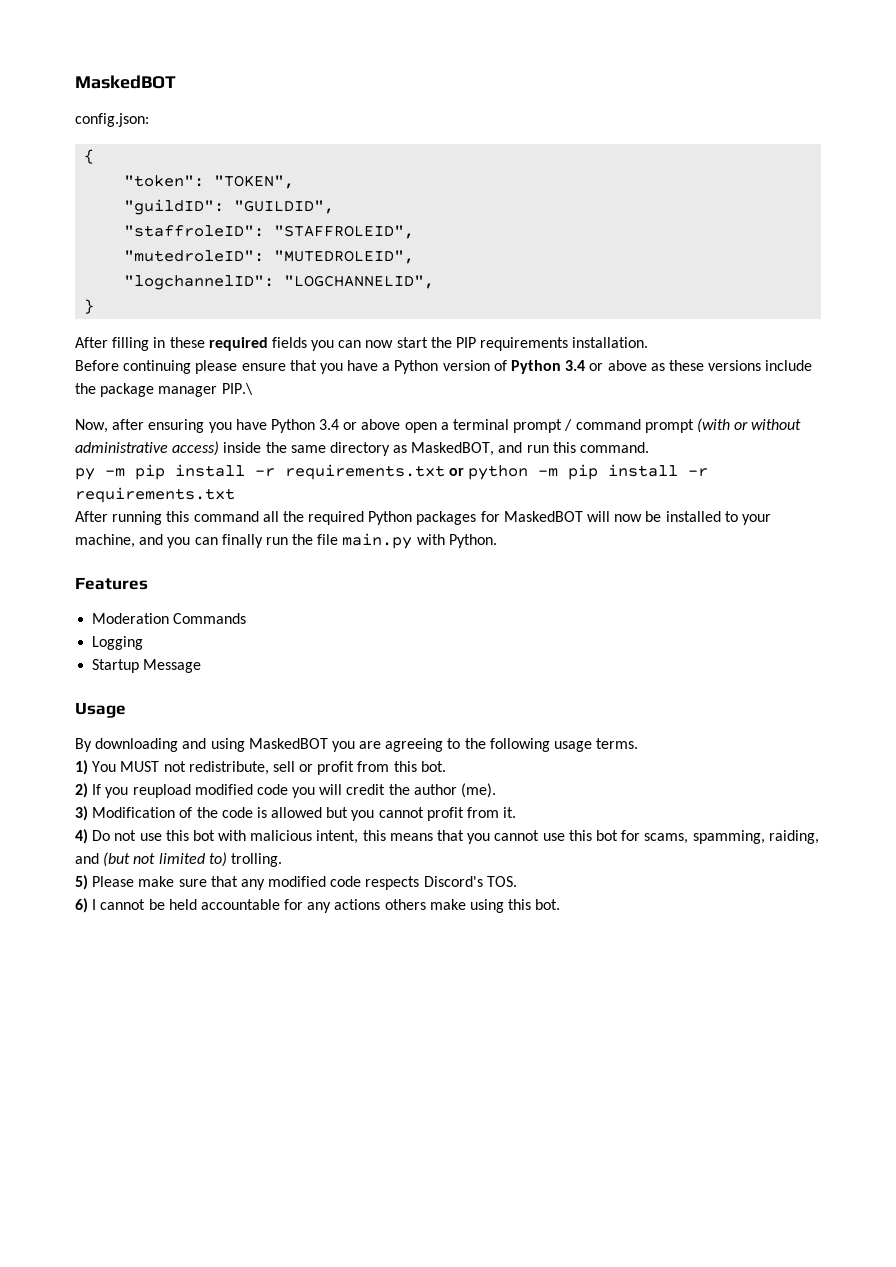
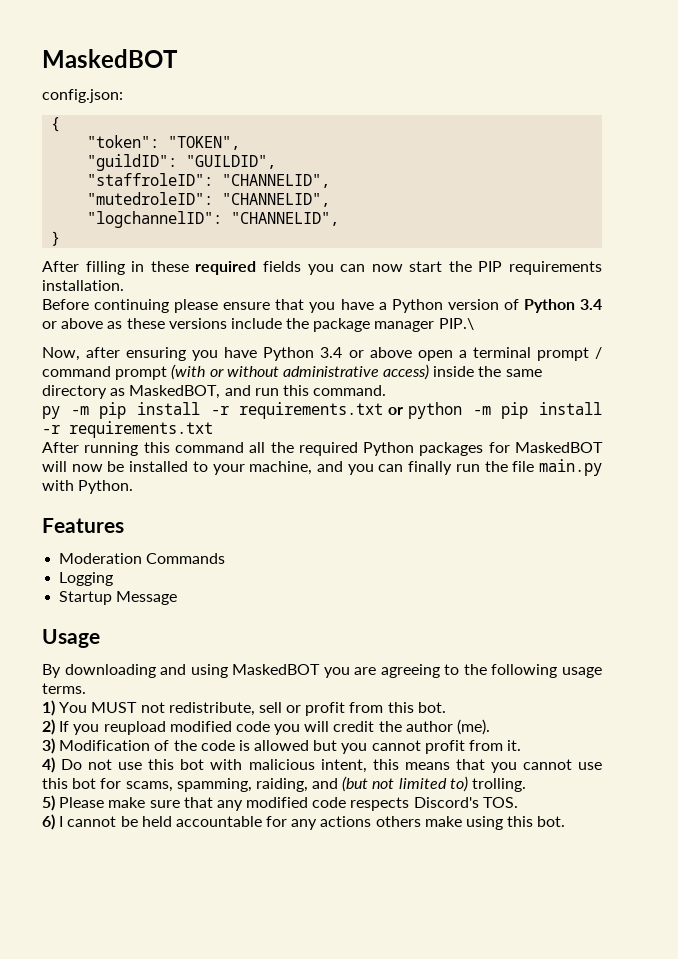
[274,225,415,239] "STAFFROLEID", -> [222,174,331,188] "CHANNELID",
[274,250,415,264] "MUTEDROLEID", -> [222,193,331,207] "CHANNELID",
[284,275,435,289] "LOGCHANNELID", -> [231,212,340,226] "CHANNELID",

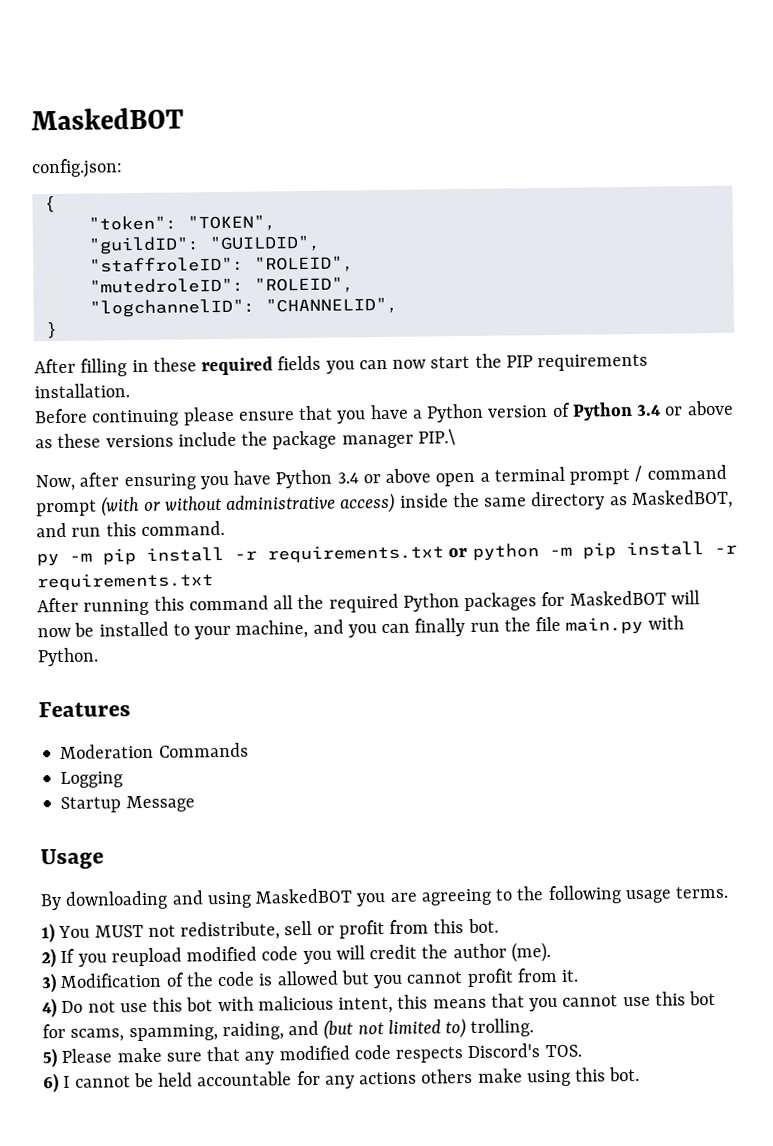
[222,174,331,188] "CHANNELID", -> [253,255,354,273] "ROLEID",
[222,193,331,207] "CHANNELID", -> [253,276,354,294] "ROLEID",

